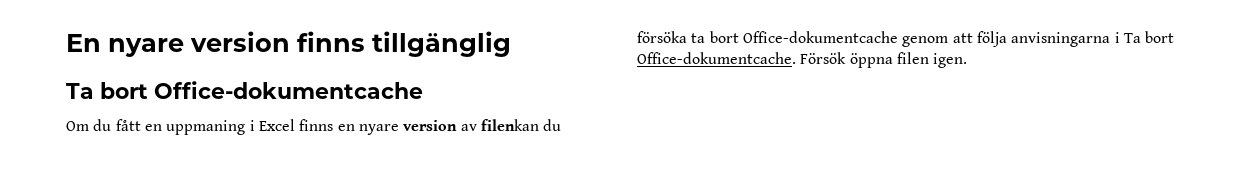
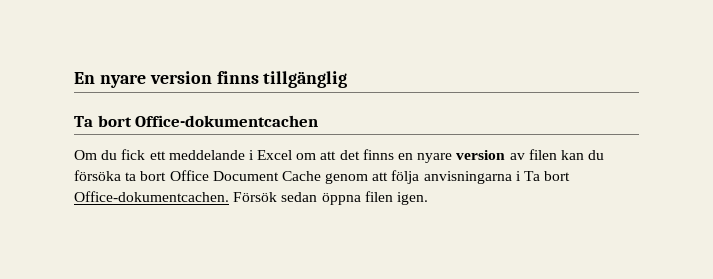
[154,81,423,99] Office-dokumentcache -> [135,115,319,127] Office-dokumentcachen
[115,119,295,135] fått en uppmaning i Excel -> [121,149,360,160] fick ett meddelande i Excel om att det
[480,119,539,131] filenkan -> [528,149,584,160] filen kan
[742,31,898,43] Office-dokumentcache -> [169,170,321,181] Office Document Cache
[637,52,847,64] Office-dokumentcache. Försök -> [74,191,318,202] Office-dokumentcachen. Försök sedan

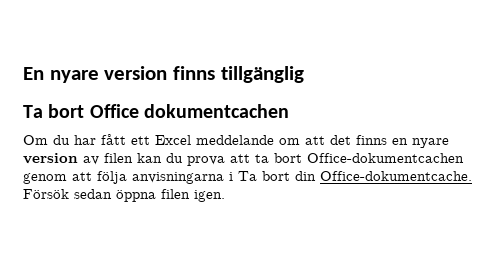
[135,115,319,127] Office-dokumentcachen -> [89,104,289,118] Office dokumentcachen
[121,149,293,160] fick ett meddelande i Excel -> [74,134,274,145] har fått ett Excel meddelande
[74,170,321,181] försöka ta bort Office Document Cache -> [187,153,464,166] prova att ta bort Office-dokumentcachen
[74,191,229,202] Office-dokumentcachen. -> [295,171,472,181] din Office-dokumentcache.

